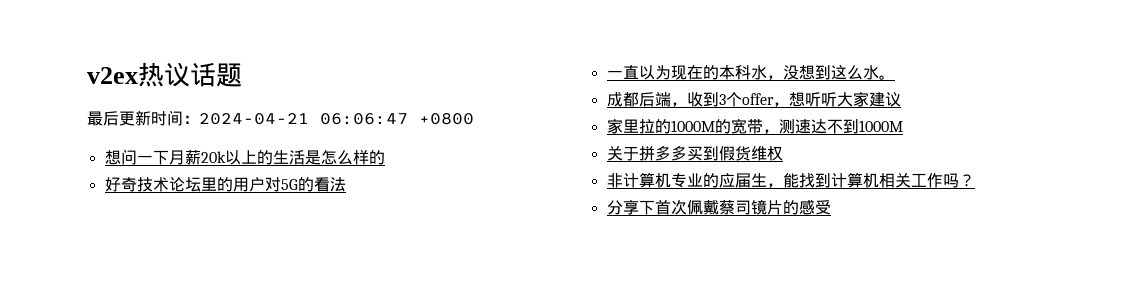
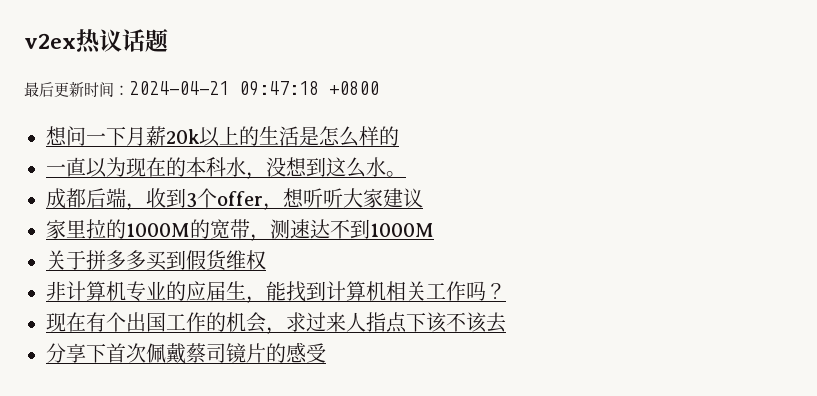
[320,113,408,125] 06:06:47 -> [239,81,319,96] 09:47:18
[104,177,346,192] // 好奇技术论坛里的用户对5G的看法 -> (399, 136) none
(975, 180) none -> [46,312,506,335] // 现在有个出国工作的机会，求过来人指点下该不该去

